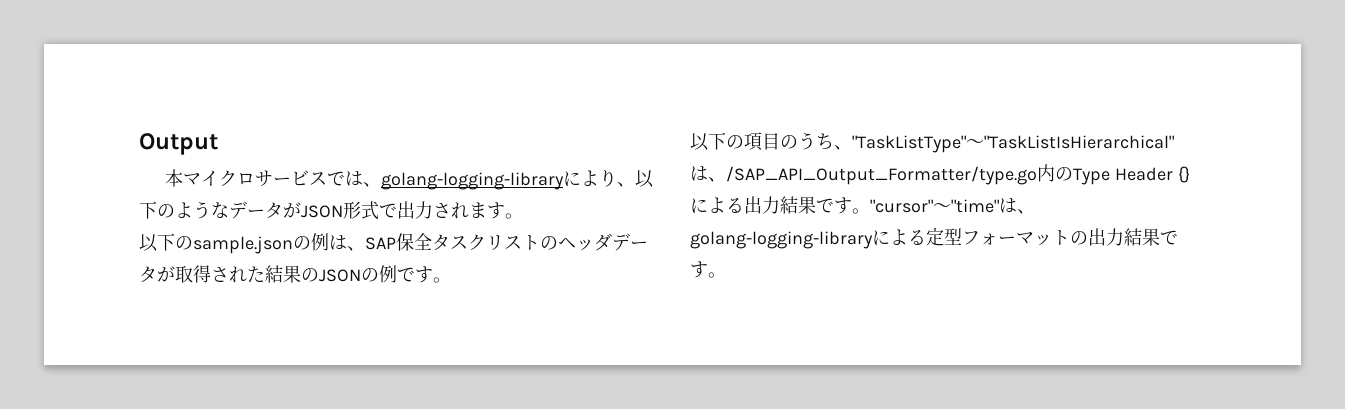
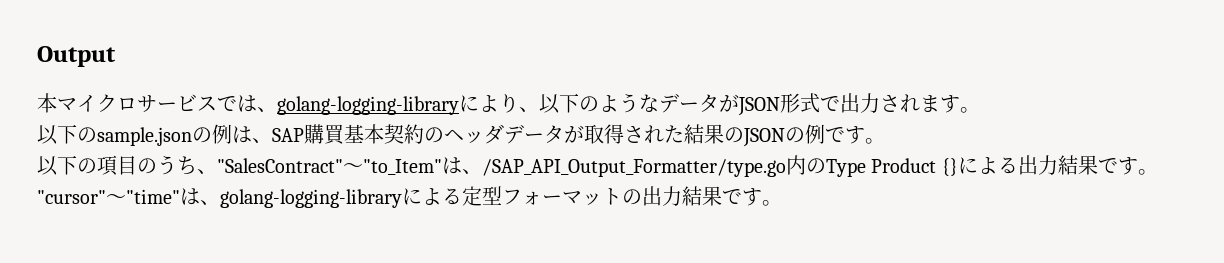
[396,233,540,251] 保全タスクリスト -> [304,124,424,145] 購買基本契約
[852,135,1174,153] "TaskListType"～"TaskListIsHierarchical" -> [217,158,442,175] "SalesContract"～"to_Item"
[1114,167,1173,181] Header -> [871,158,937,173] Product

